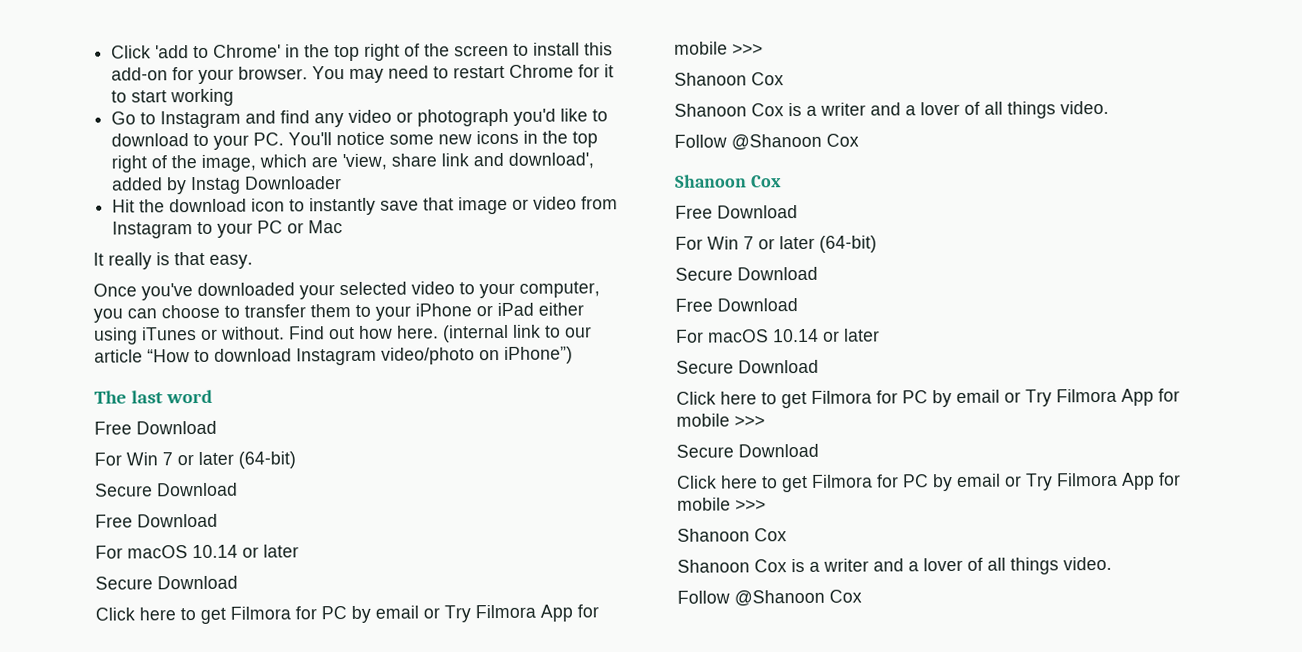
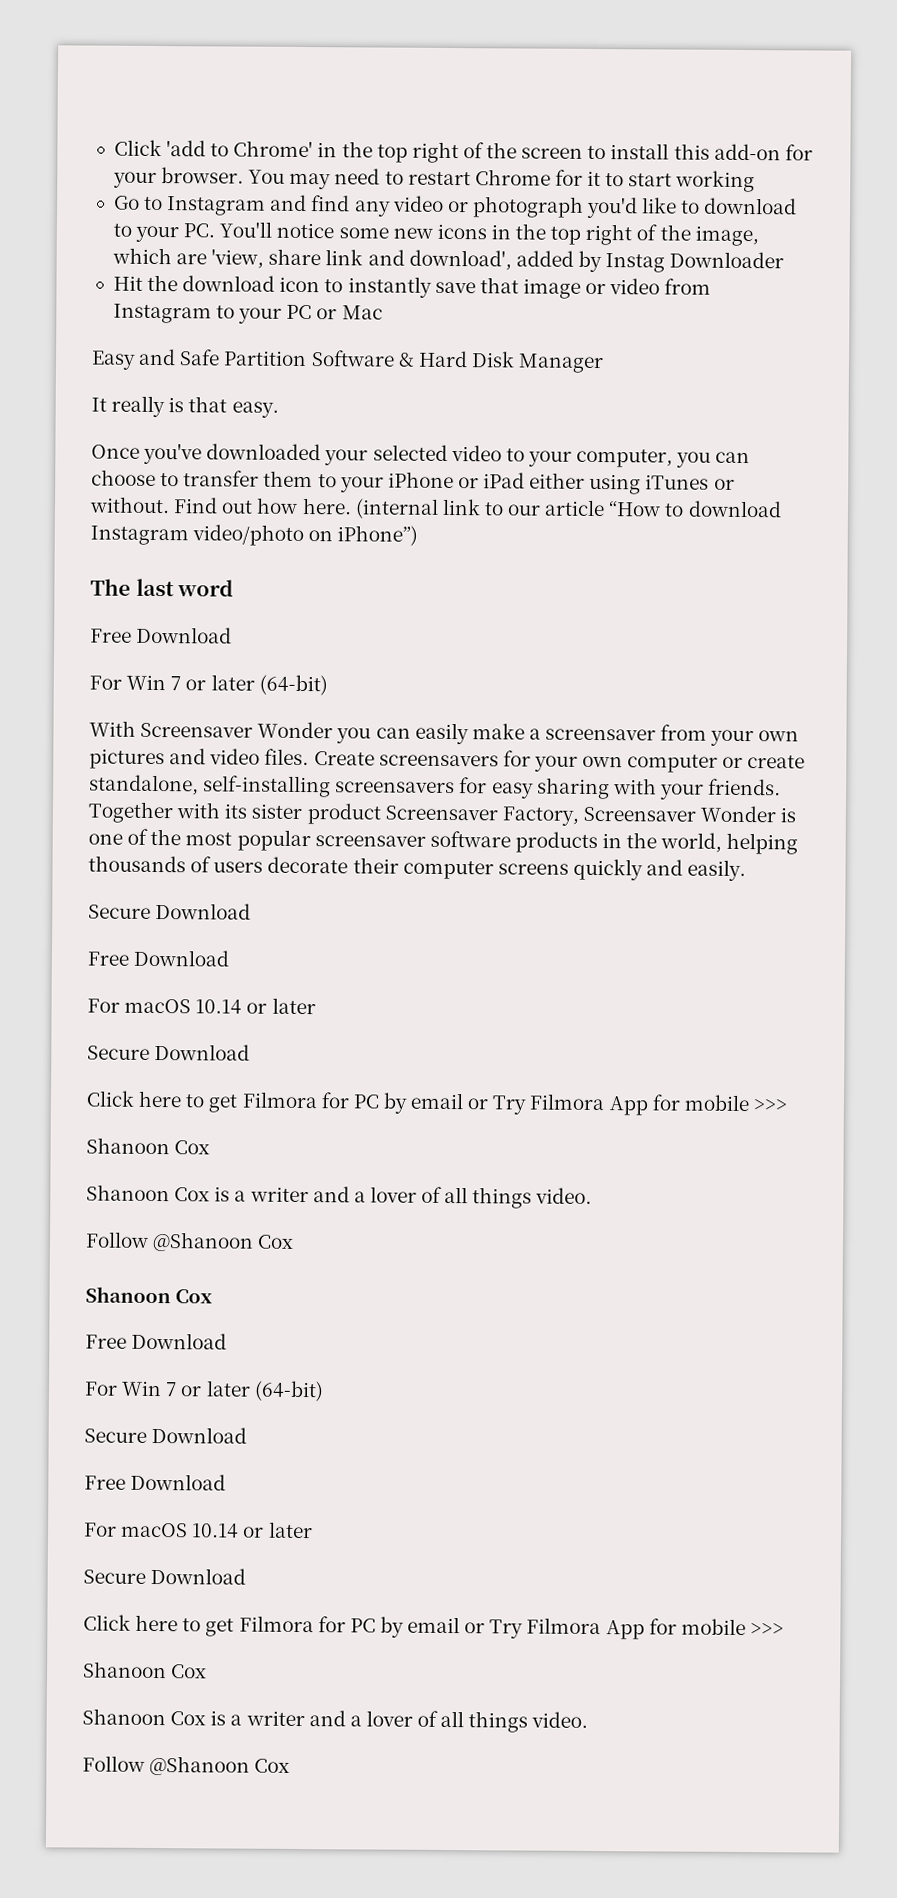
(344, 227) none -> [91,348,605,374] // Easy and Safe Partition Software & Hard Disk Manager
(296, 460) none -> [89,720,800,747] [89,748,806,773] [89,774,782,800] [88,801,797,826] [88,828,799,855] [88,855,747,882] // With Screensaver Wonder you can easily make a screensaver from your own pictures and video files. Create screensavers for your own computer or create standalone, self-installing screensavers for easy sharing with your friends. Together with its sister product Screensaver Factory, Screensaver Wonder is one of the most popular screensaver software products in the world, helping thousands of users decorate their computer screens quickly and easily.
[676,443,819,458] [676,472,1181,493] [677,497,766,511] // Secure Download // Click here to get Filmora for PC by email or Try Filmora App for mobile >>> -> (784, 1629) none

